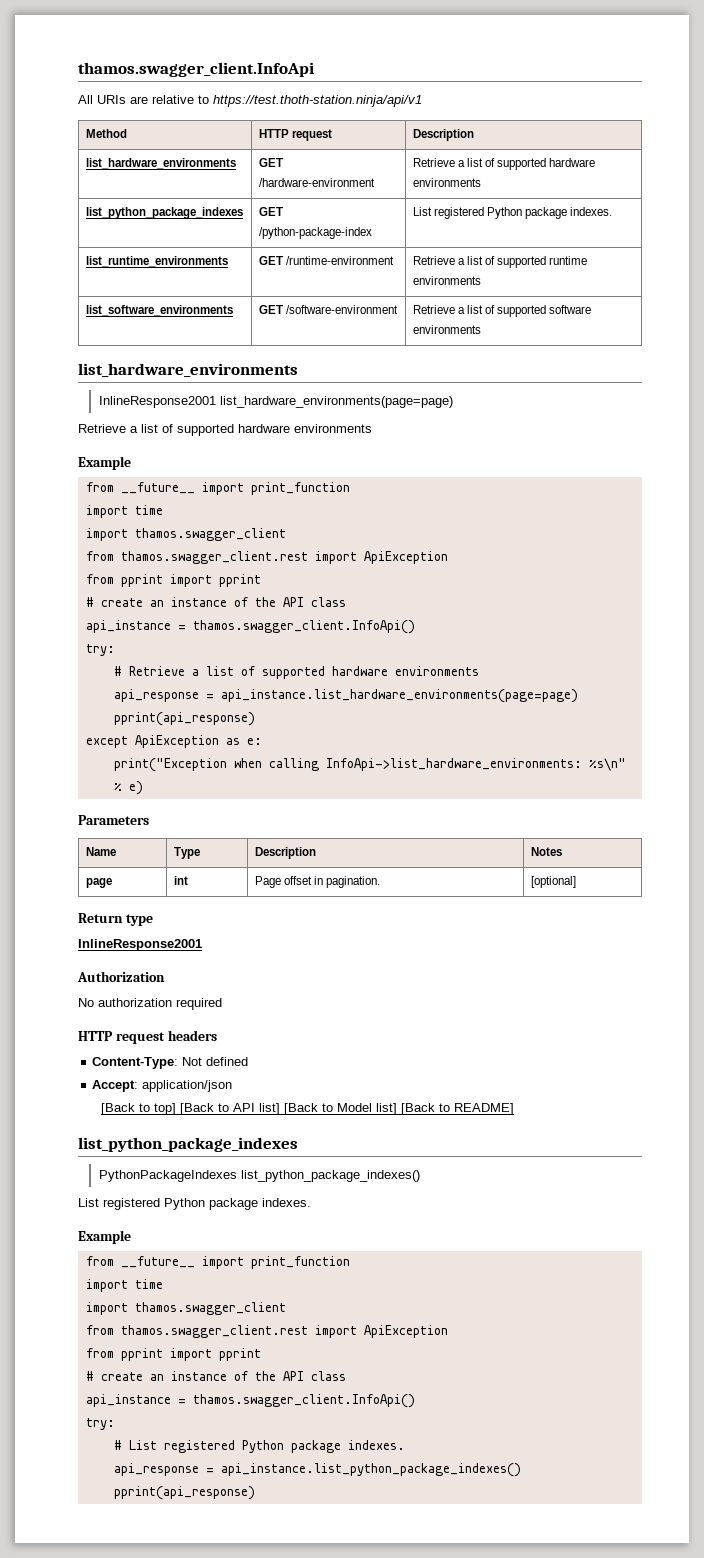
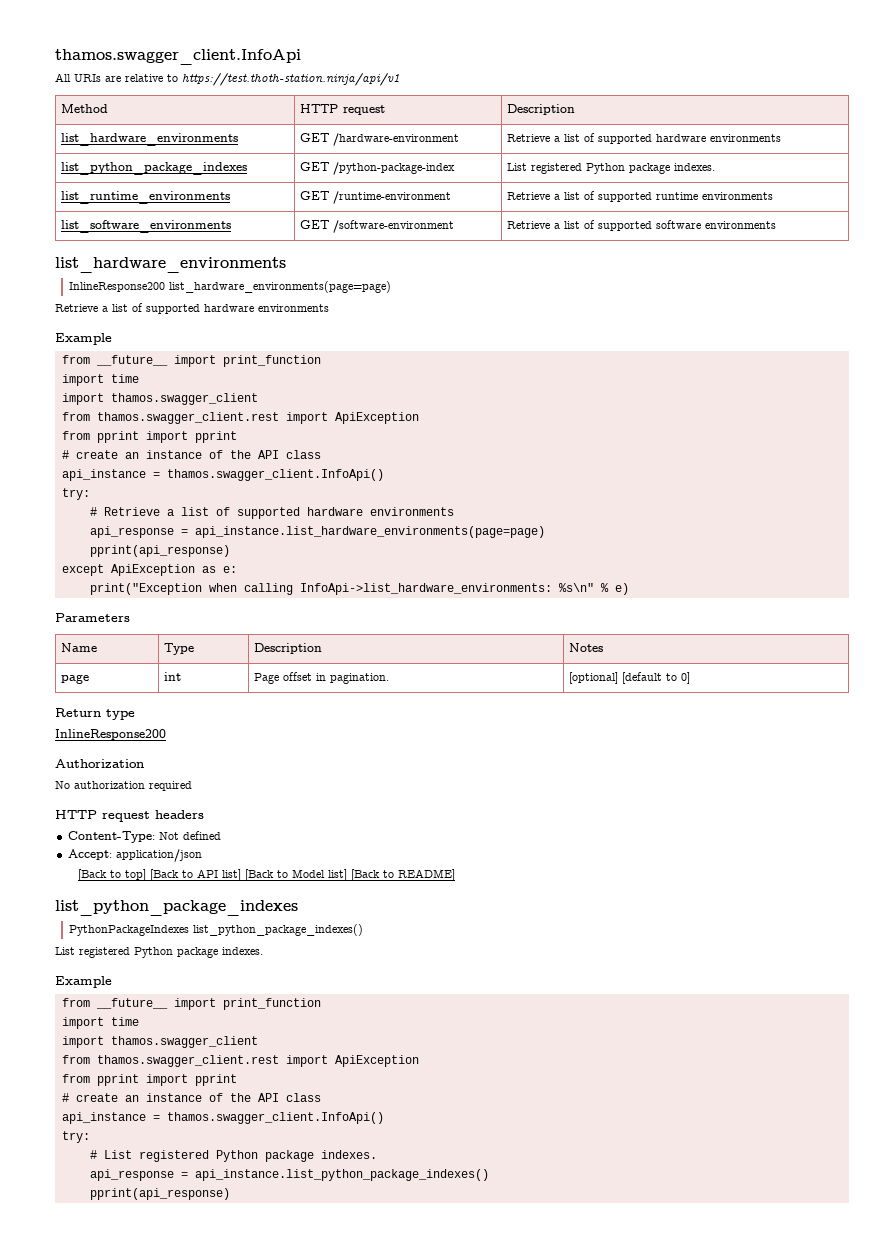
[98,396,216,408] InlineResponse2001 -> [68,282,165,292] InlineResponse200
(576, 882) none -> [621,672,690,684] [default to 0]
[78,939,202,951] InlineResponse2001 -> [55,729,166,740] InlineResponse200

